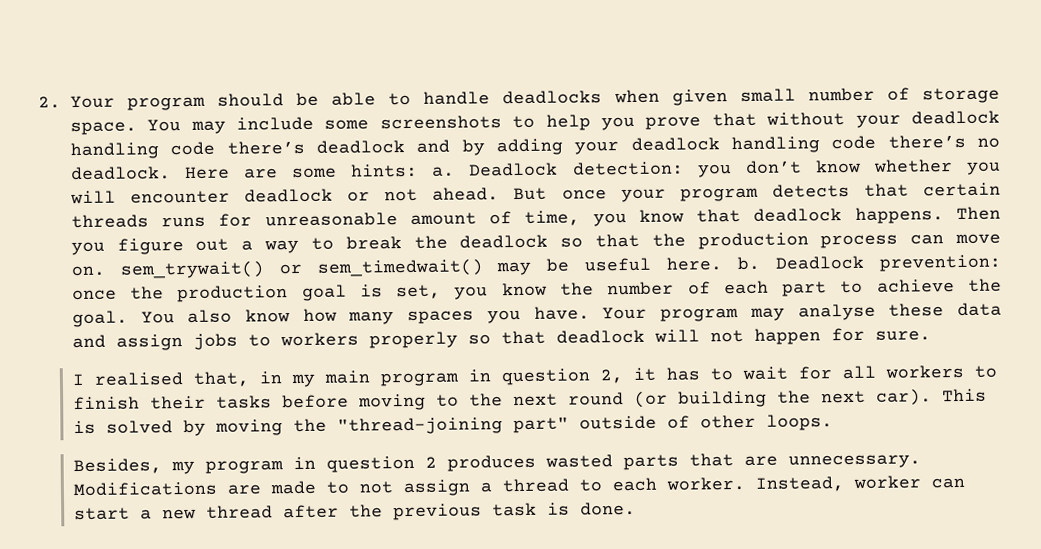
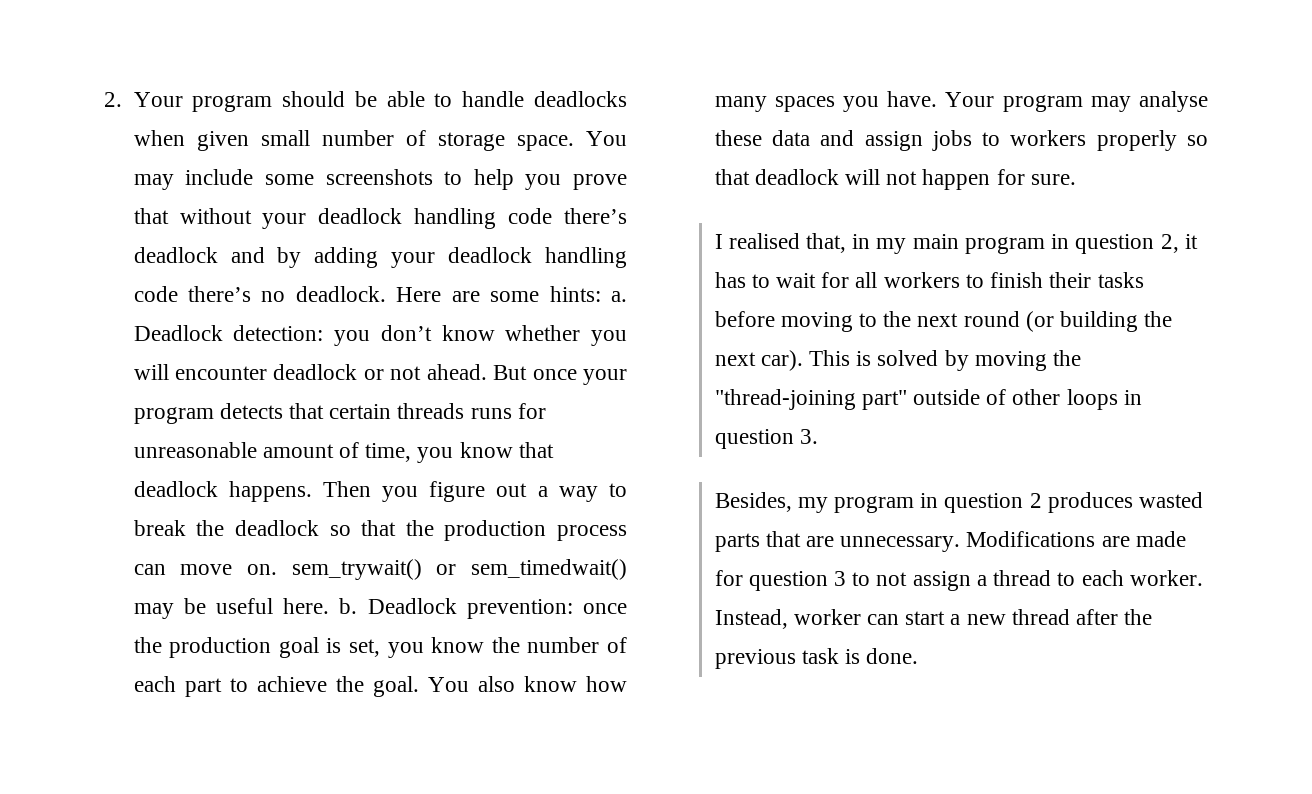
[765,414,833,431] loops. -> [1066,389,1142,410] [714,429,818,449] loops in question 3.
(316, 487) none -> [714,570,847,591] for question 3

